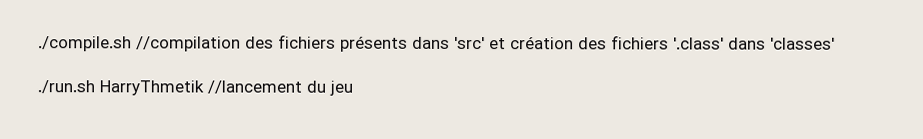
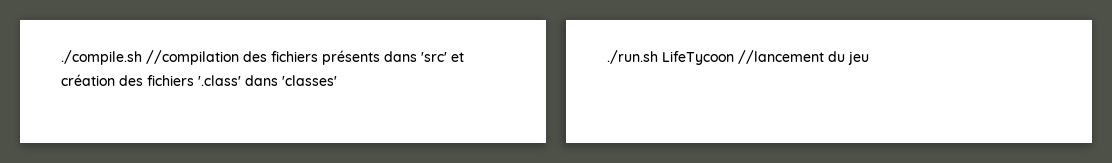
[99,80,204,96] HarryThmetik -> [662,51,734,65] LifeTycoon

